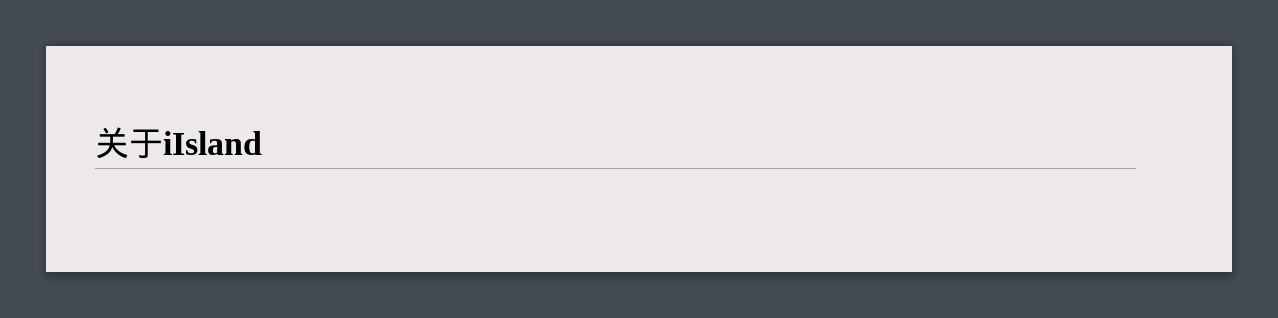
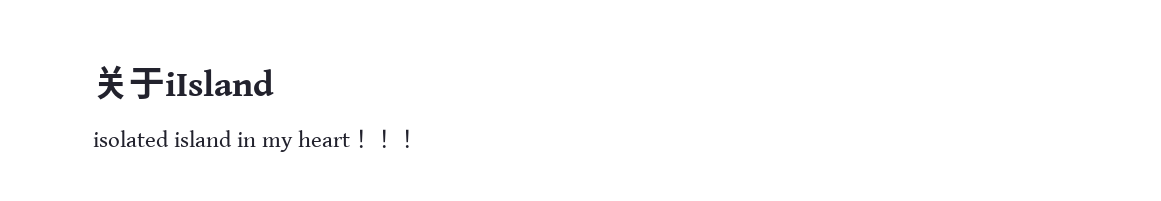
(262, 143) none -> [93,129,420,152] // isolated island in my heart！！！

